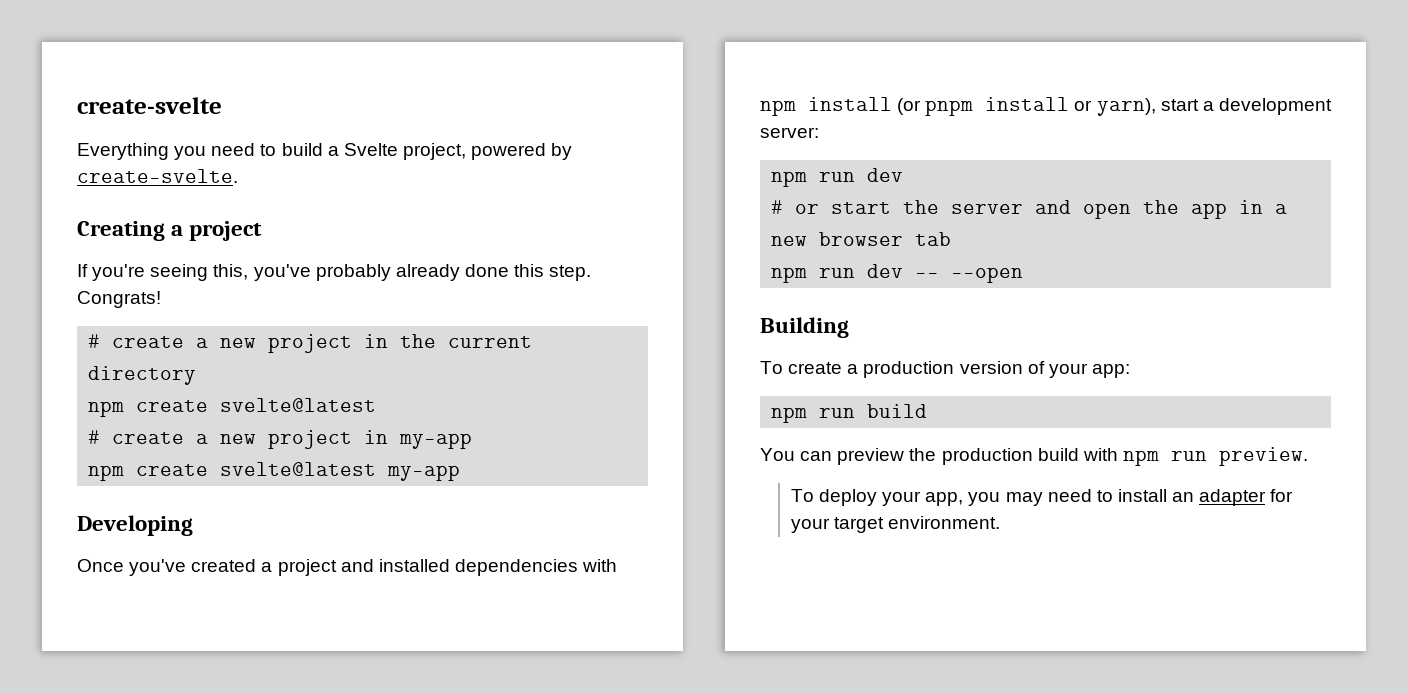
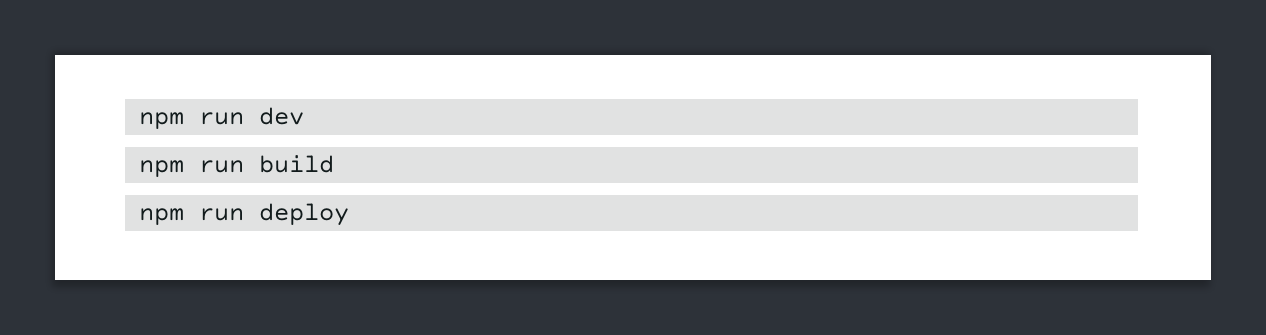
[77,97,222,114] [77,143,573,160] [77,169,238,183] [77,221,263,241] [77,264,592,281] [77,291,161,308] [88,334,533,353] [88,366,197,385] [88,398,377,417] [88,430,473,449] [88,462,461,481] [77,515,193,536] [77,559,618,576] [760,97,1332,116] [760,127,819,138] [771,168,904,187] [771,200,1288,219] [771,232,952,246] [771,264,1024,283] [760,317,849,338] [760,361,1130,378] [771,404,928,423] [760,447,1308,466] [790,489,1294,506] [790,516,1001,533] create-svelte // Everything you need to build a Svelte project, powered by create-svelte. // Creating a project // If you're seeing this, you've probably already done this step. Congrats! // # create a new project in the current directory // npm create svelte@latest // # create a new project in my-app // npm create svelte@latest my-app // Developing // Once you've created a project and installed dependencies with npm install (or pnpm install or yarn), start a development server: // npm run dev // # or start the server and open the app in a new browser tab // npm run dev -- --open // Building // To create a production version of your app: // npm run build // You can preview the production build with npm run preview. // To deploy your app, you may need to install an adapter for your target environment. -> [138,107,304,129] [138,155,334,177] [138,203,349,226] npm run dev // npm run build // npm run deploy

